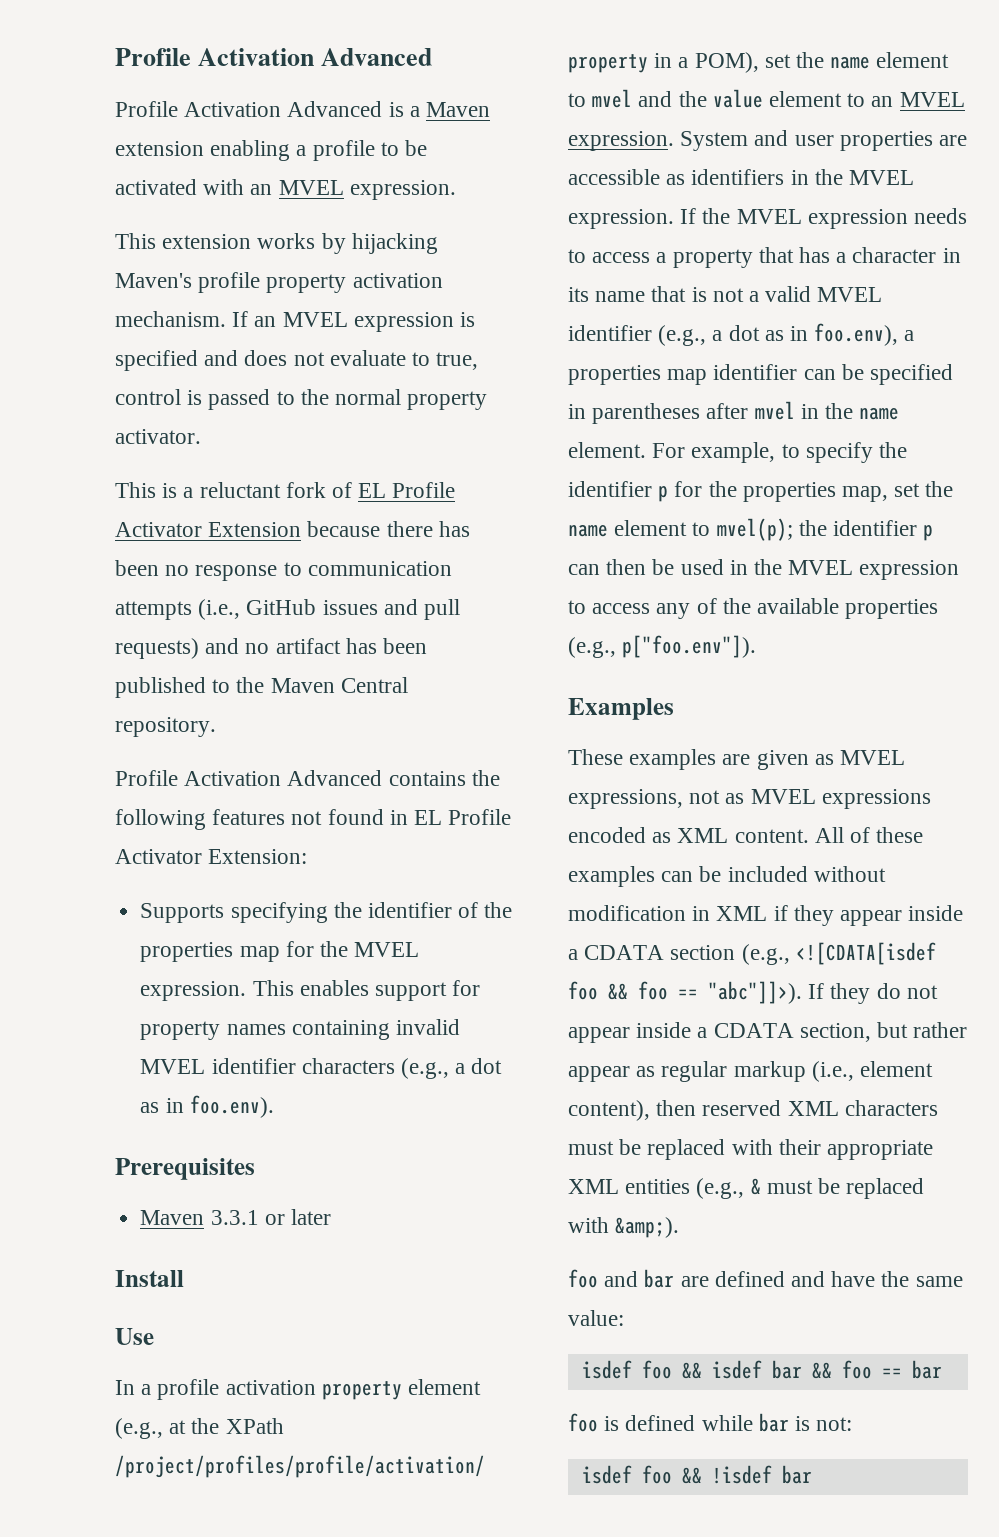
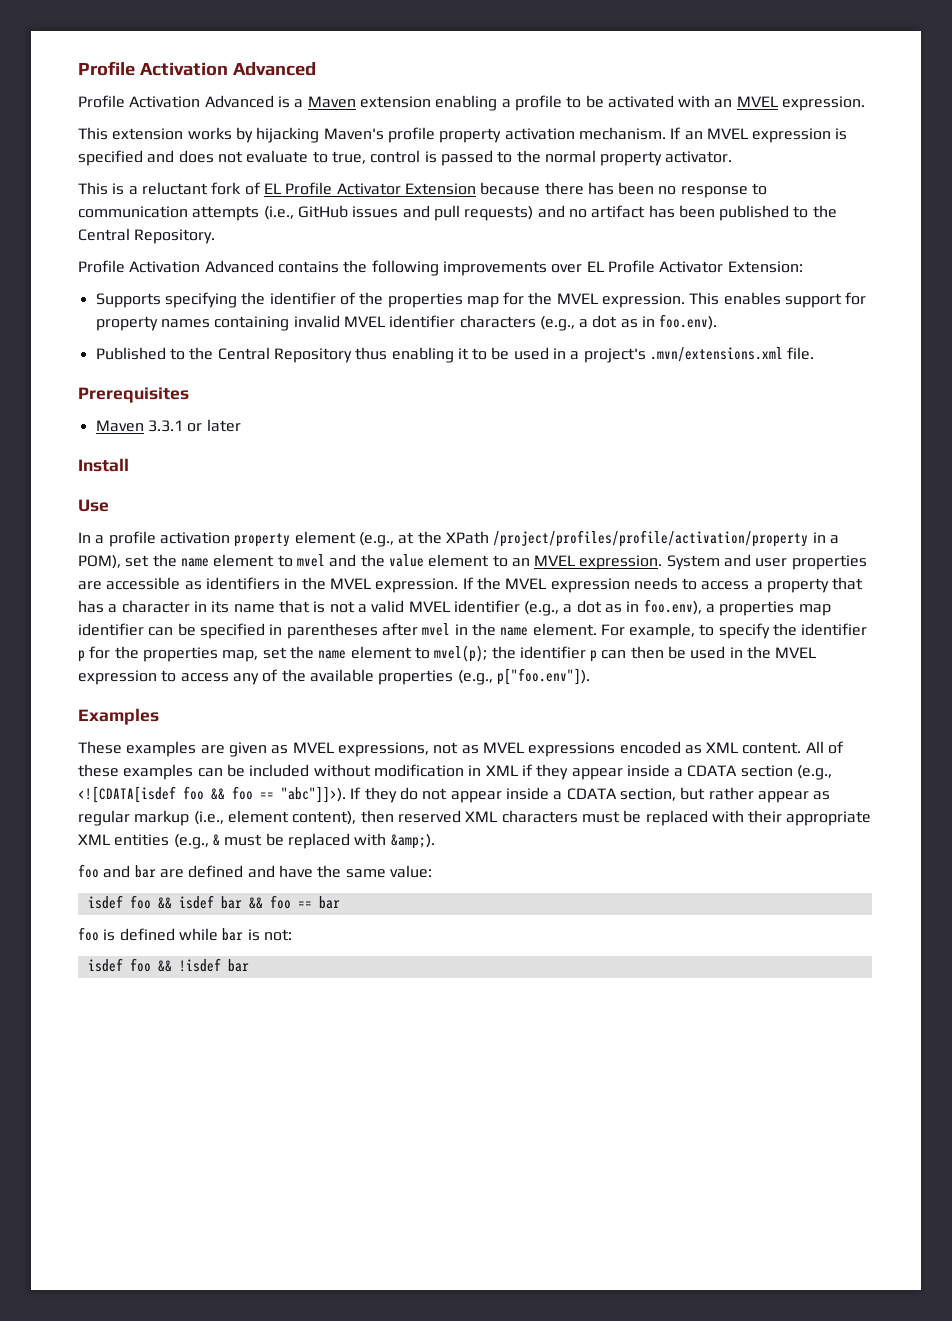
[270,677,408,693] [115,717,216,737] Maven Central repository. -> [78,228,216,244] Central Repository.
[212,809,408,825] features not found in -> [442,261,583,276] improvements over
(274, 1106) none -> [95,347,815,363] // Published to the Central Repository thus enabling it to be used in a project's .mvn/extensions.xml file.

